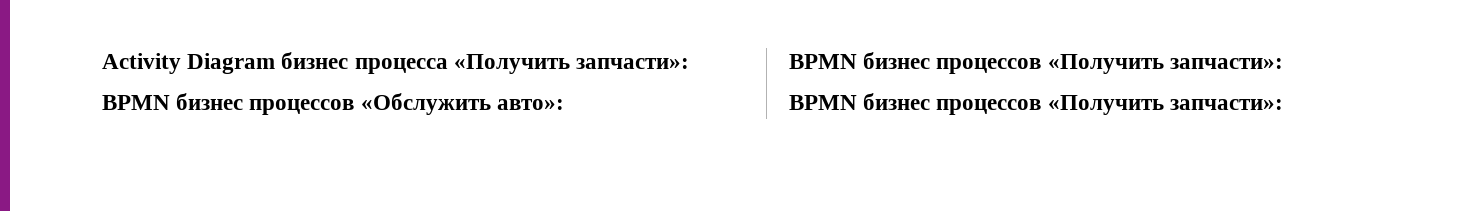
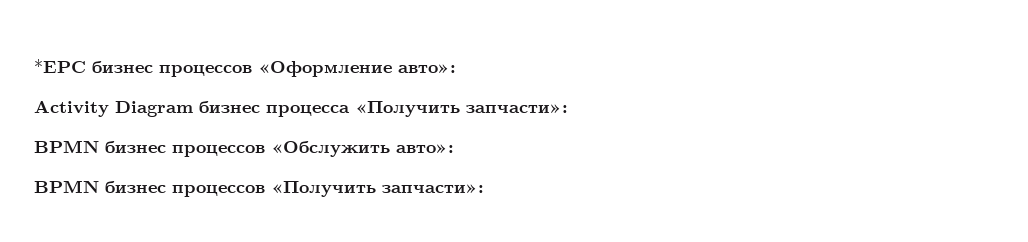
(102, 63) none -> [34,59,456,77] *EPC бизнес процессов «Оформление авто»: //
[789,93,1283,115] // BPMN бизнес процессов «Получить запчасти»: -> (484, 188) none

